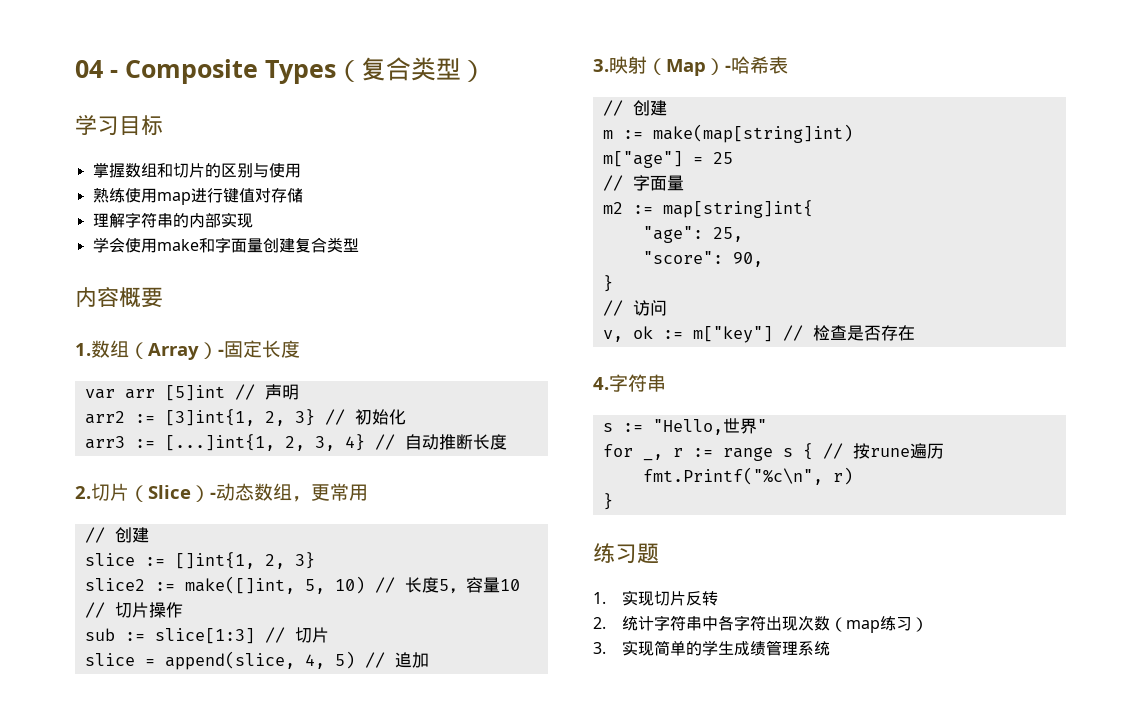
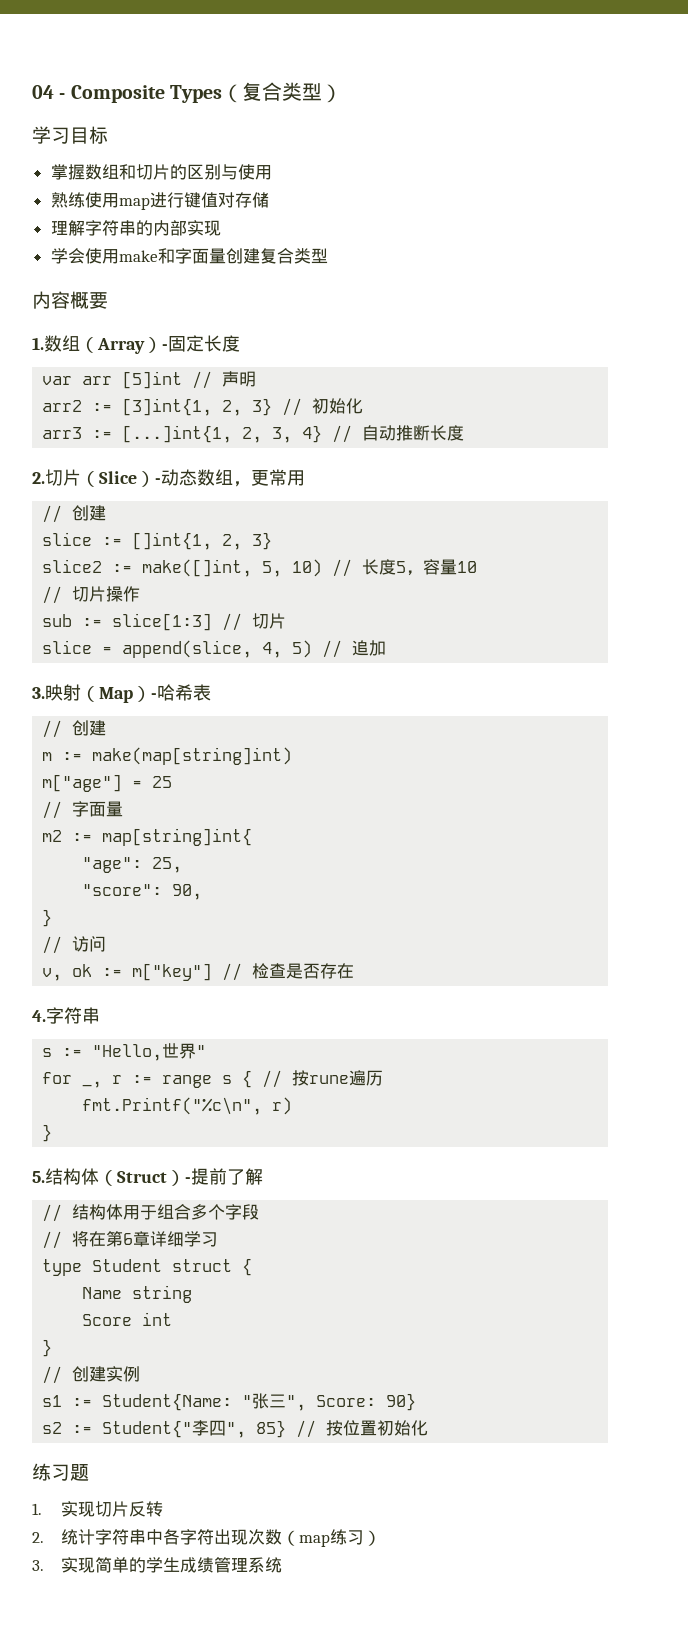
(613, 501) none -> [32,1168,263,1186] [42,1204,260,1222] [42,1231,219,1249] [42,1258,253,1276] [82,1285,193,1303] [82,1312,173,1326] [42,1339,53,1357] [42,1366,141,1384] [42,1393,417,1411] [42,1420,429,1438] // 5.结构体（Struct）-提前了解 // // 结构体用于组合多个字段 // // 将在第6章详细学习 // type Student struct { // Name string // Score int // } // // 创建实例 // s1 := Student{Name: "张三", Score: 90} // s2 := Student{"李四", 85} // 按位置初始化

